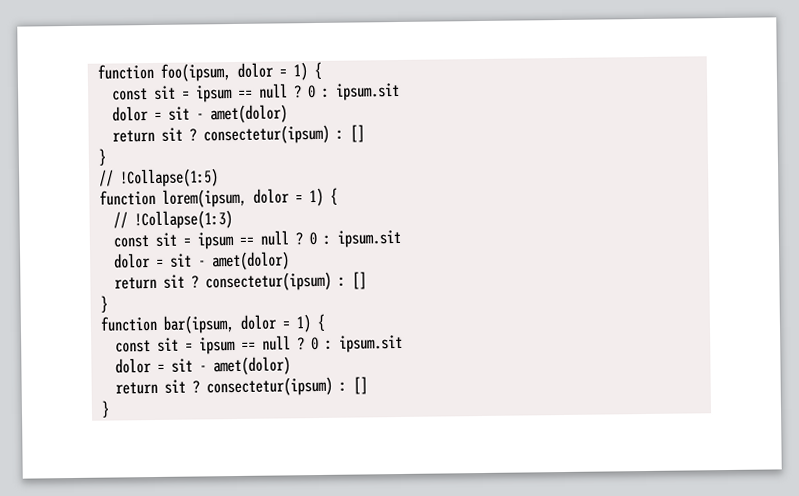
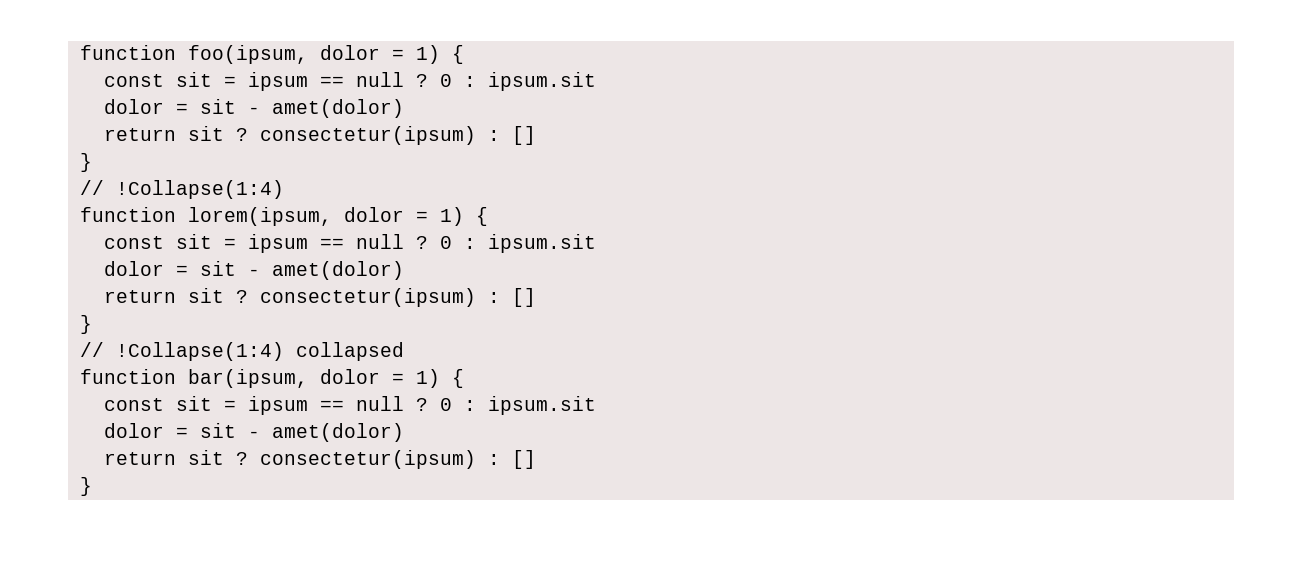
[119,168,219,188] !Collapse(1:5) -> [116,180,284,199] !Collapse(1:4)
[112,210,233,230] // // !Collapse(1:3) -> (488, 216) none
(108, 304) none -> [80,342,404,361] // // !Collapse(1:4) collapsed

